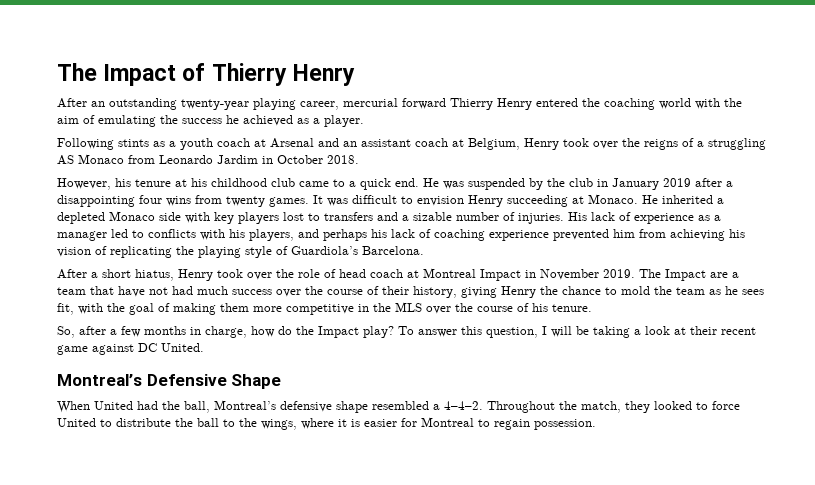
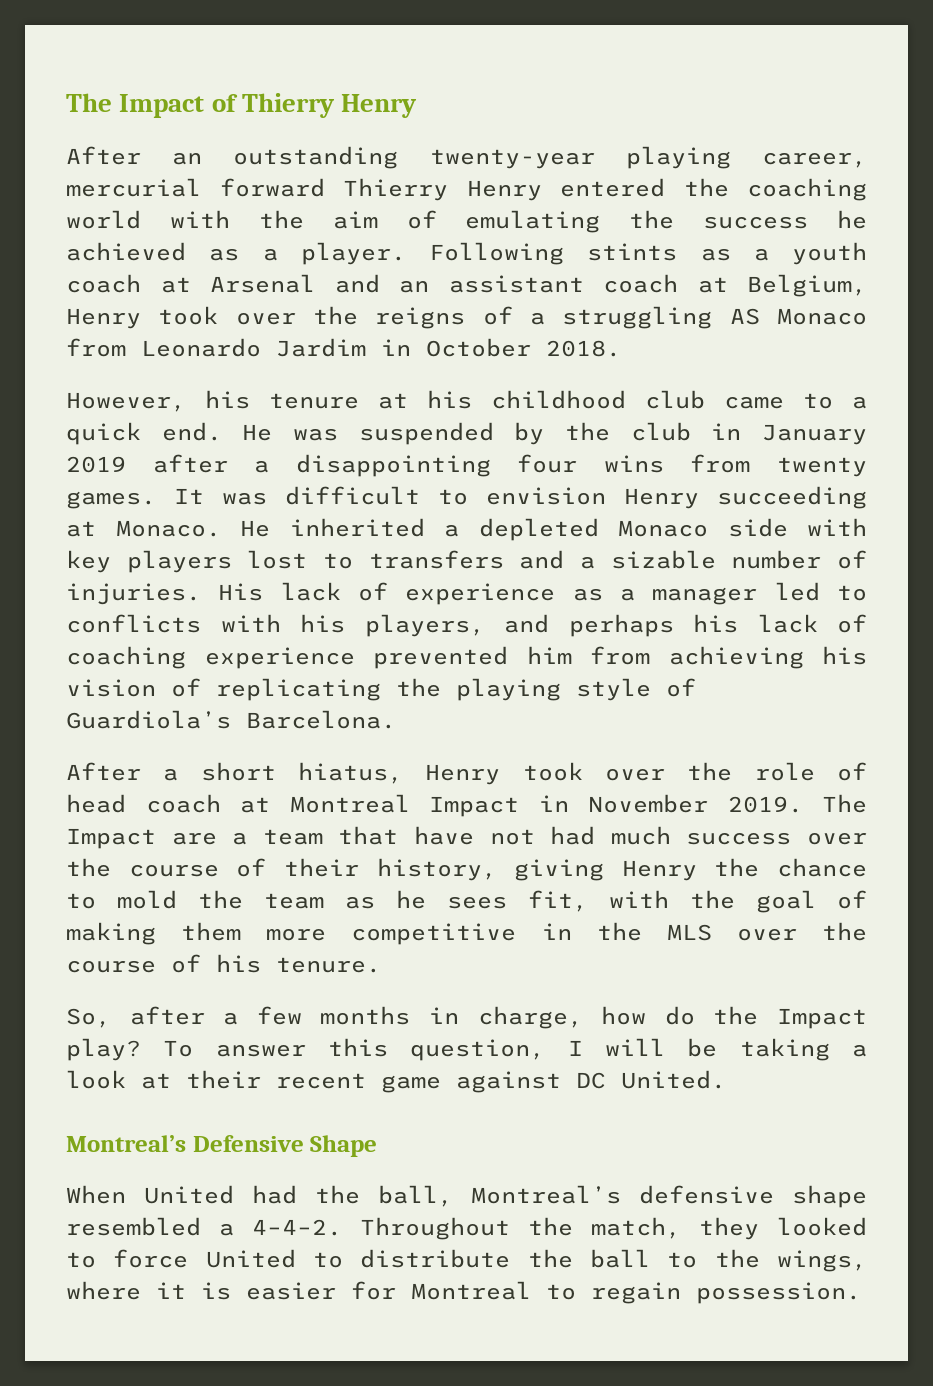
(364, 121) // -> (406, 253) none

